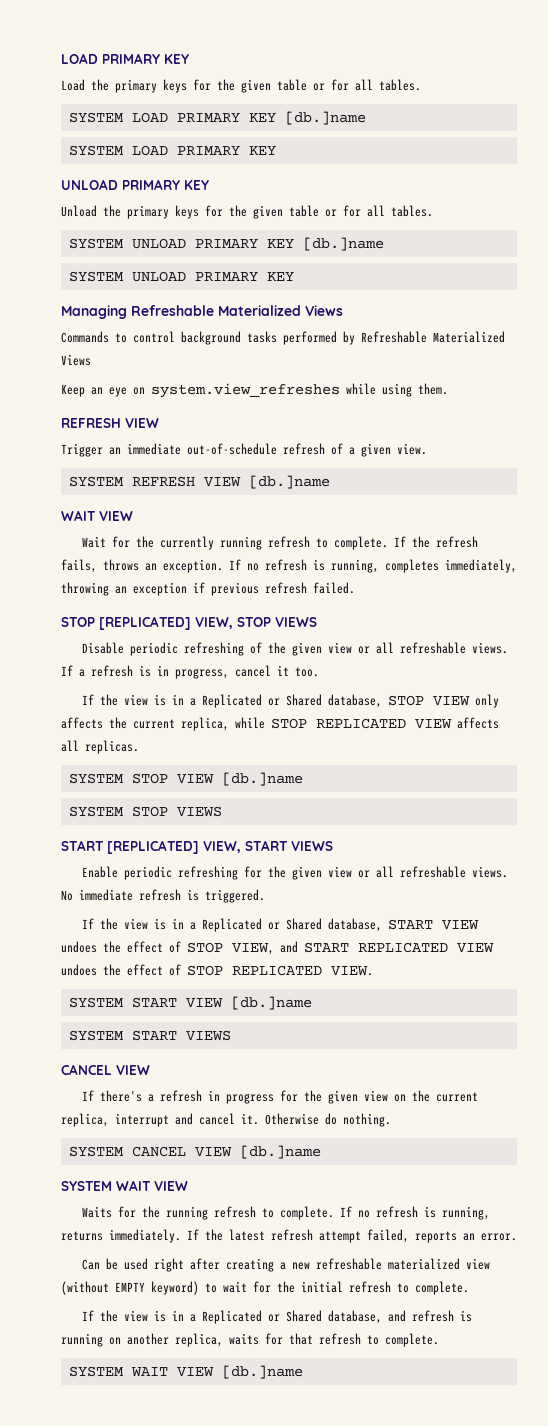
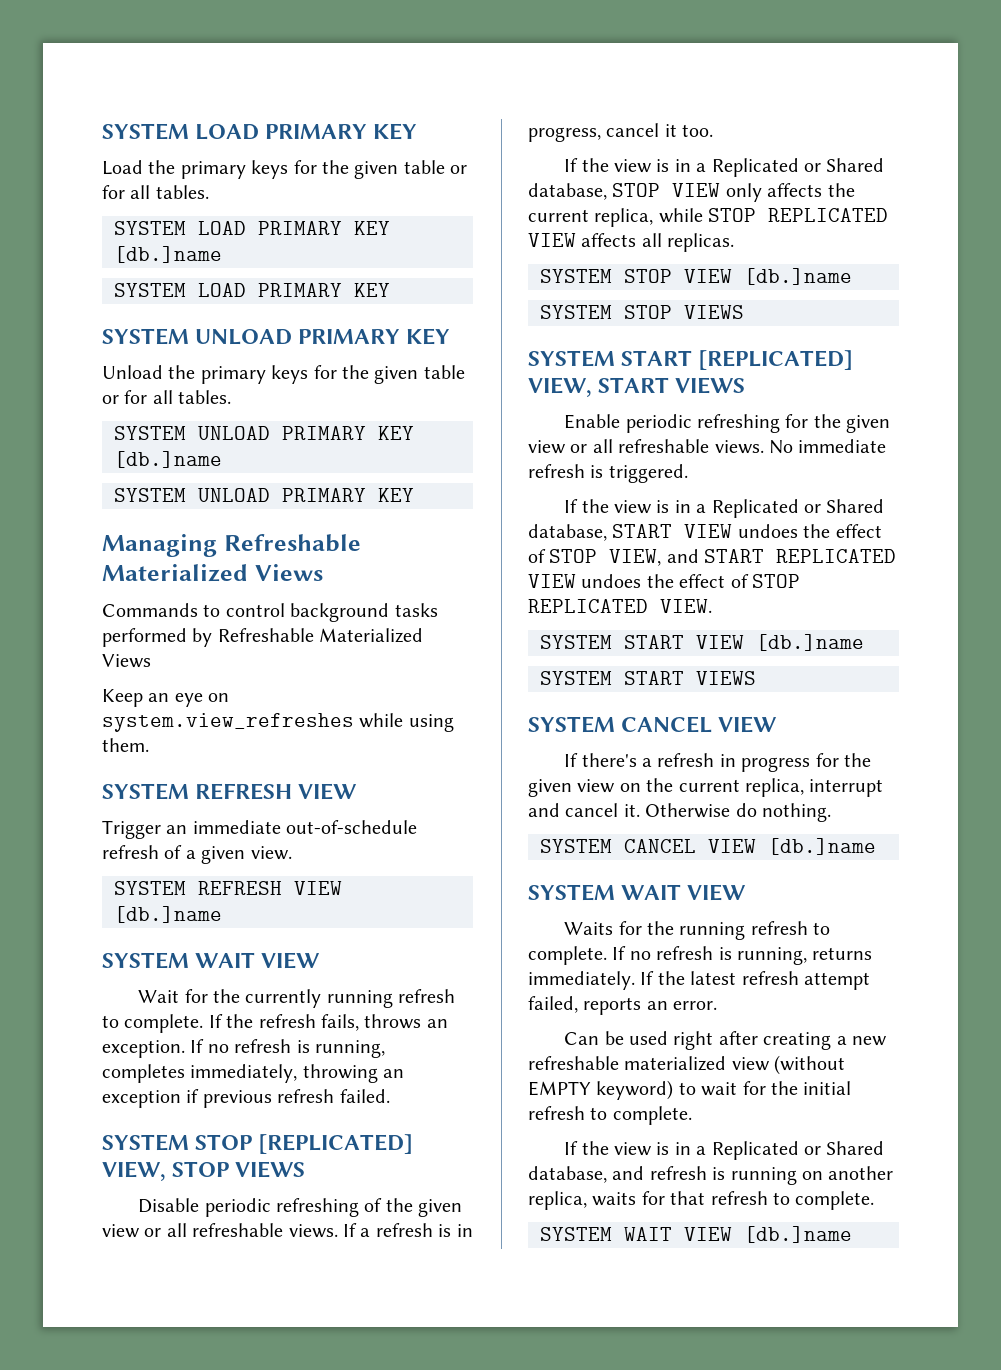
(61, 58) none -> [102,123,189,140] SYSTEM
(276, 150) none -> [102,328,189,345] SYSTEM
(448, 389) none -> [102,783,189,800] SYSTEM
(330, 482) none -> [102,952,189,969] SYSTEM
(355, 588) none -> [102,1134,189,1151] SYSTEM
(222, 811) none -> [528,350,615,367] SYSTEM
(231, 1035) none -> [528,716,615,733] SYSTEM

